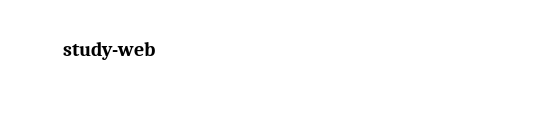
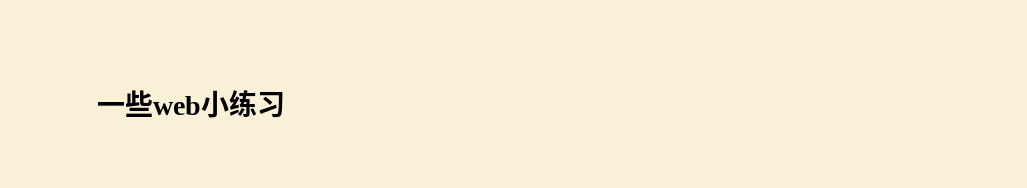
[63,41,155,60] study-web -> [97,90,285,118] 一些web小练习

